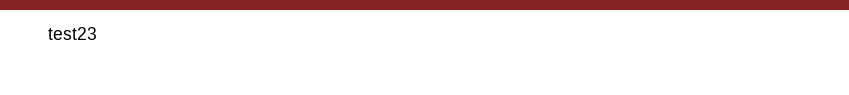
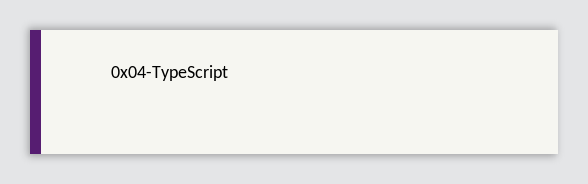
[48,27,97,40] test23 -> [111,65,228,81] 0x04-TypeScript

